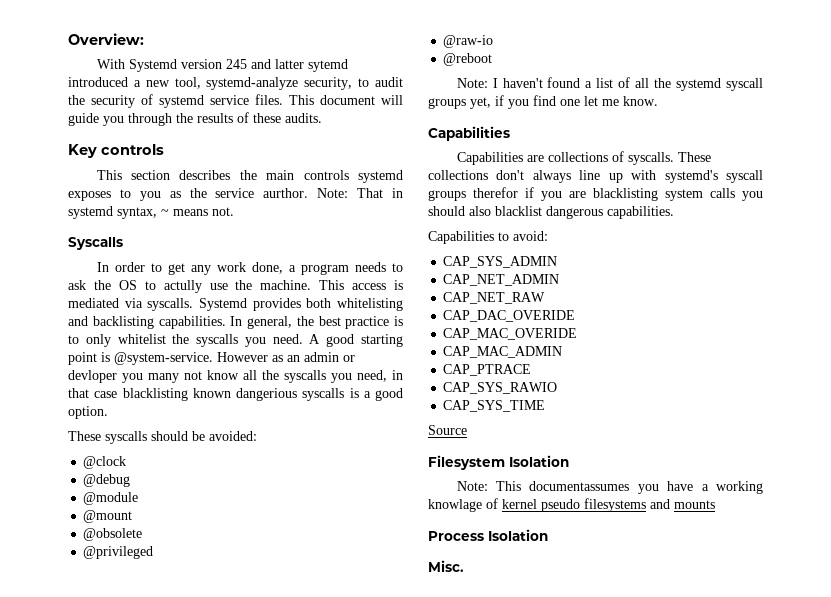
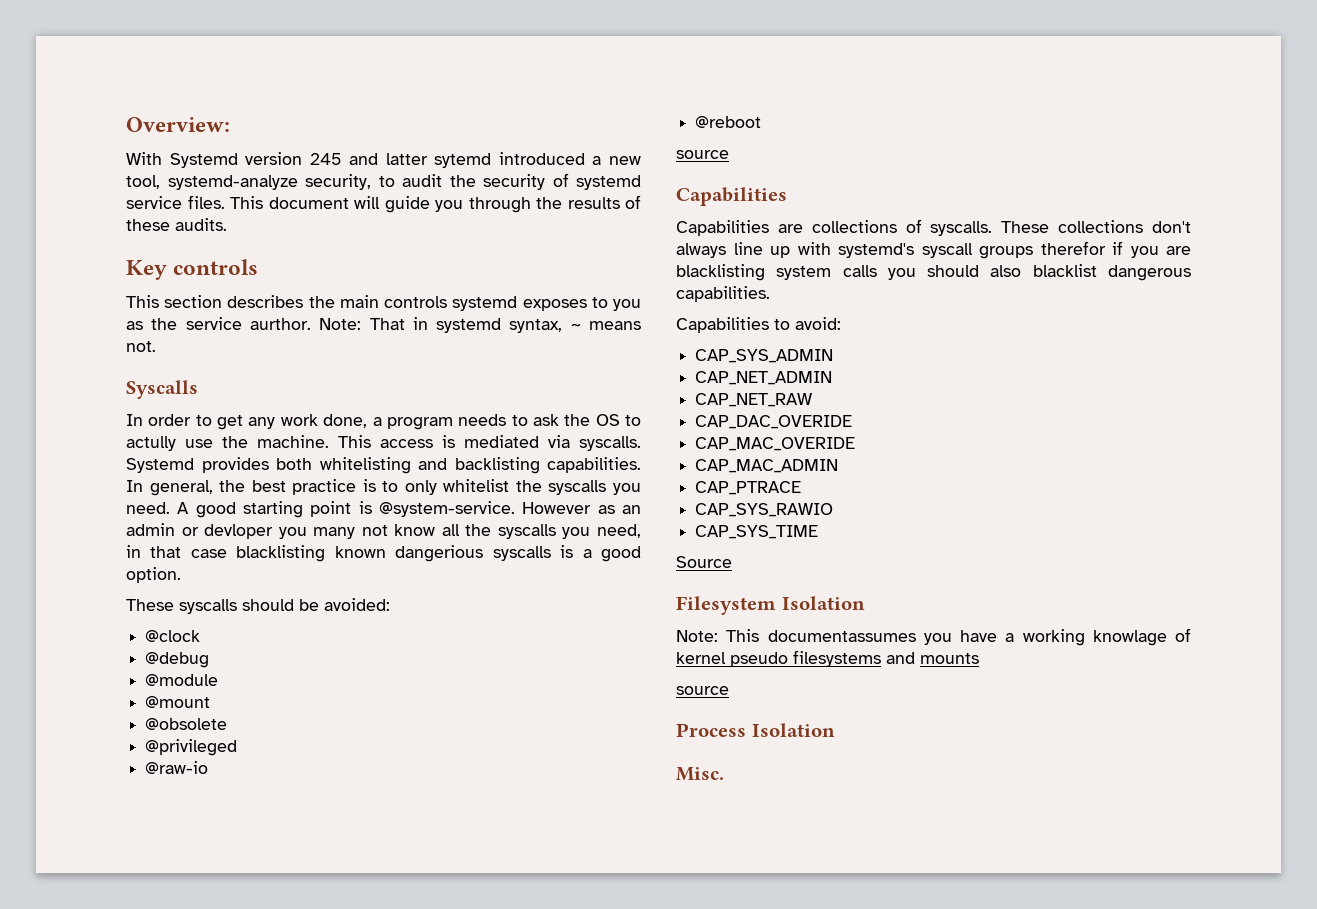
[456,77,763,91] [428,95,658,109] Note: I haven't found a list of all the systemd syscall groups yet, if you find one let me know. -> [676,150,729,159] source
(715, 504) none -> [676,686,729,695] // source

